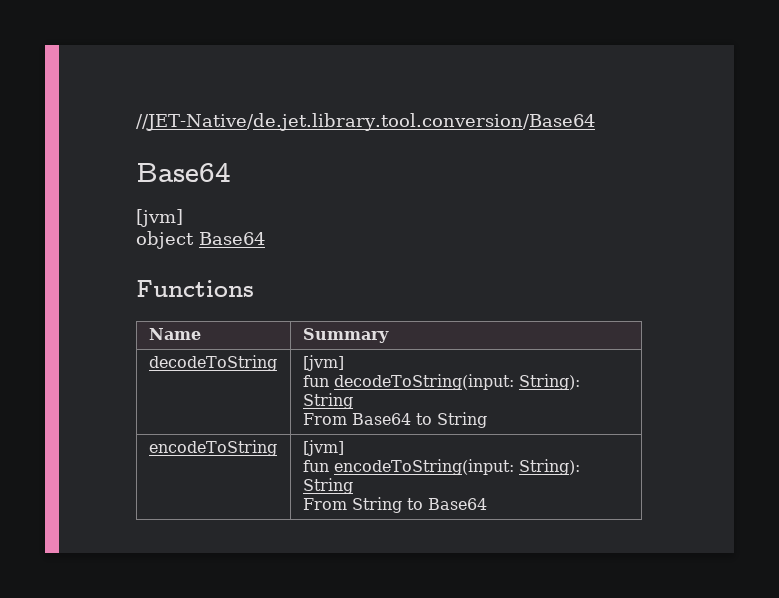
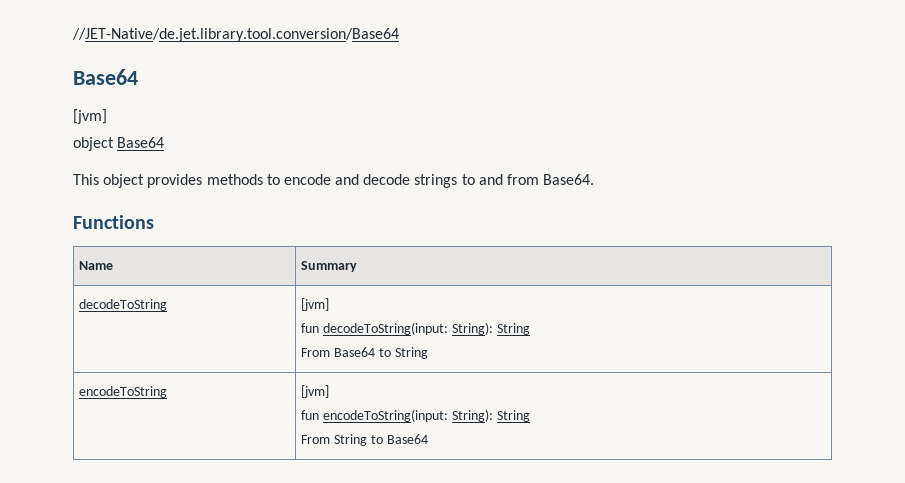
(265, 238) none -> [73,174,595,188] // This object provides methods to encode and decode strings to and from Base64.

